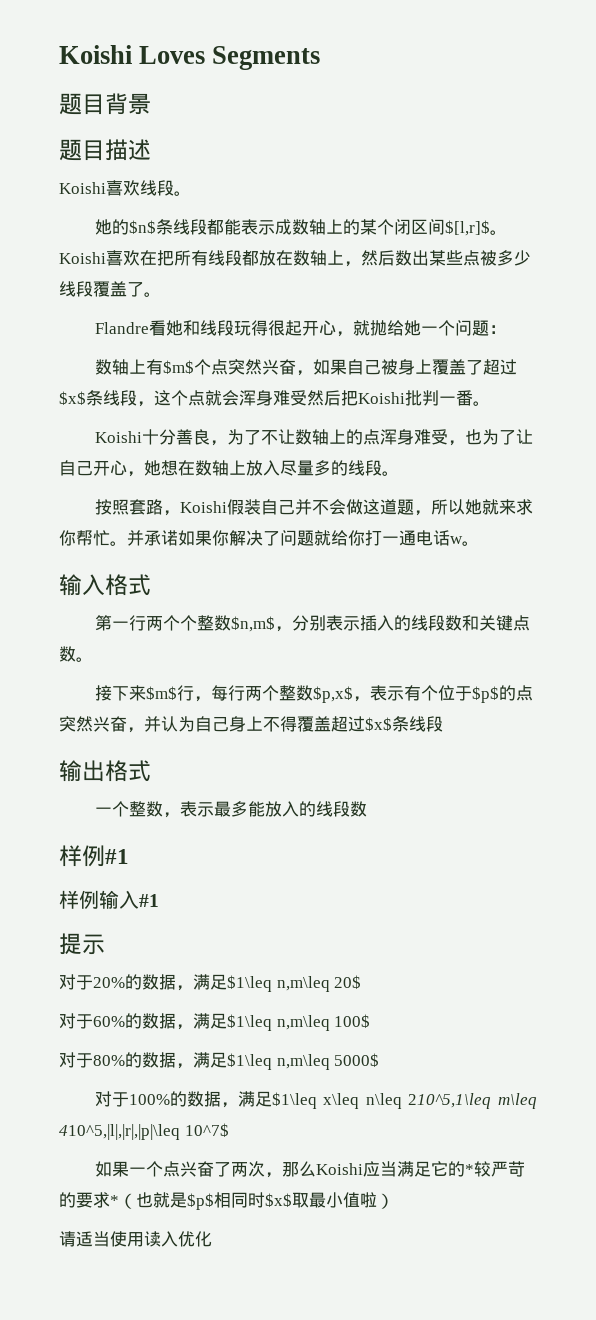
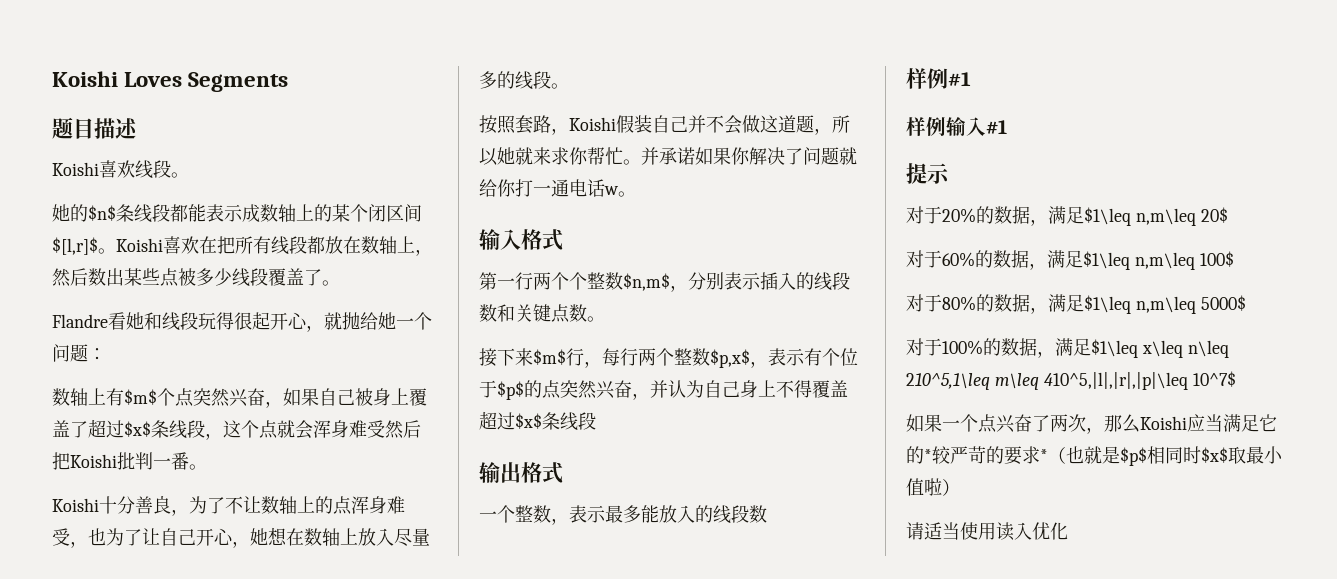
[59,93,151,115] // 题目背景 -> (289, 82) none

